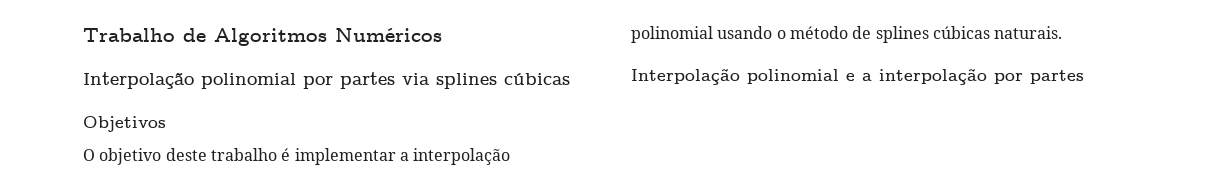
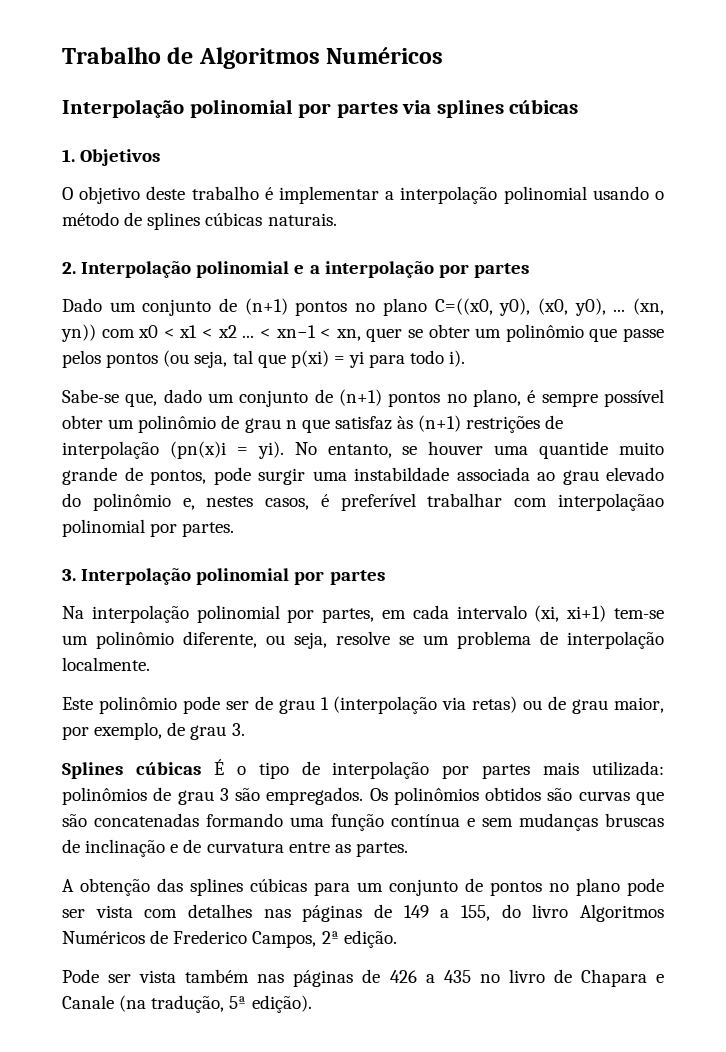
(570, 79) none -> [62,149,75,162] 1.
(1063, 32) none -> [62,262,76,274] 2.
(1084, 77) none -> [62,298,664,316] [61,324,664,342] [62,350,466,368] [62,389,664,407] [62,415,564,433] [62,441,664,459] [62,467,664,485] [62,493,664,511] [62,519,235,537] [62,568,385,585] [62,605,664,623] [62,631,664,649] [62,657,150,671] [62,696,664,714] [62,722,245,740] [62,759,664,779] [62,787,664,805] [62,813,664,831] [62,839,408,857] [62,878,664,896] [62,904,664,922] [62,930,397,948] [62,969,664,987] [62,995,312,1013] // Dado um conjunto de (n+1) pontos no plano C=((x0, y0), (x0, y0), ... (xn, yn)) com x0 < x1 < x2 ... < xn−1 < xn, quer se obter um polinômio que passe pelos pontos (ou seja, tal que p(xi) = yi para todo i). // Sabe-se que, dado um conjunto de (n+1) pontos no plano, é sempre possível obter um polinômio de grau n que satisfaz às (n+1) restrições de interpolação (pn(x)i = yi). No entanto, se houver uma quantide muito grande de pontos, pode surgir uma instabildade associada ao grau elevado do polinômio e, nestes casos, é preferível trabalhar com interpolaçãao polinomial por partes. // 3. Interpolação polinomial por partes // Na interpolação polinomial por partes, em cada intervalo (xi, xi+1) tem-se um polinômio diferente, ou seja, resolve se um problema de interpolação localmente. // Este polinômio pode ser de grau 1 (interpolação via retas) ou de grau maior, por exemplo, de grau 3. // Splines cúbicas É o tipo de interpolação por partes mais utilizada: polinômios de grau 3 são empregados. Os polinômios obtidos são curvas que são concatenadas formando uma função contínua e sem mudanças bruscas de inclinação e de curvatura entre as partes. // A obtenção das splines cúbicas para um conjunto de pontos no plano pode ser vista com detalhes nas páginas de 149 a 155, do livro Algoritmos Numéricos de Frederico Campos, 2ª edição. // Pode ser vista também nas páginas de 426 a 435 no livro de Chapara e Canale (na tradução, 5ª edição).

